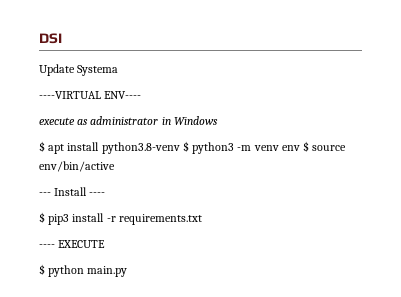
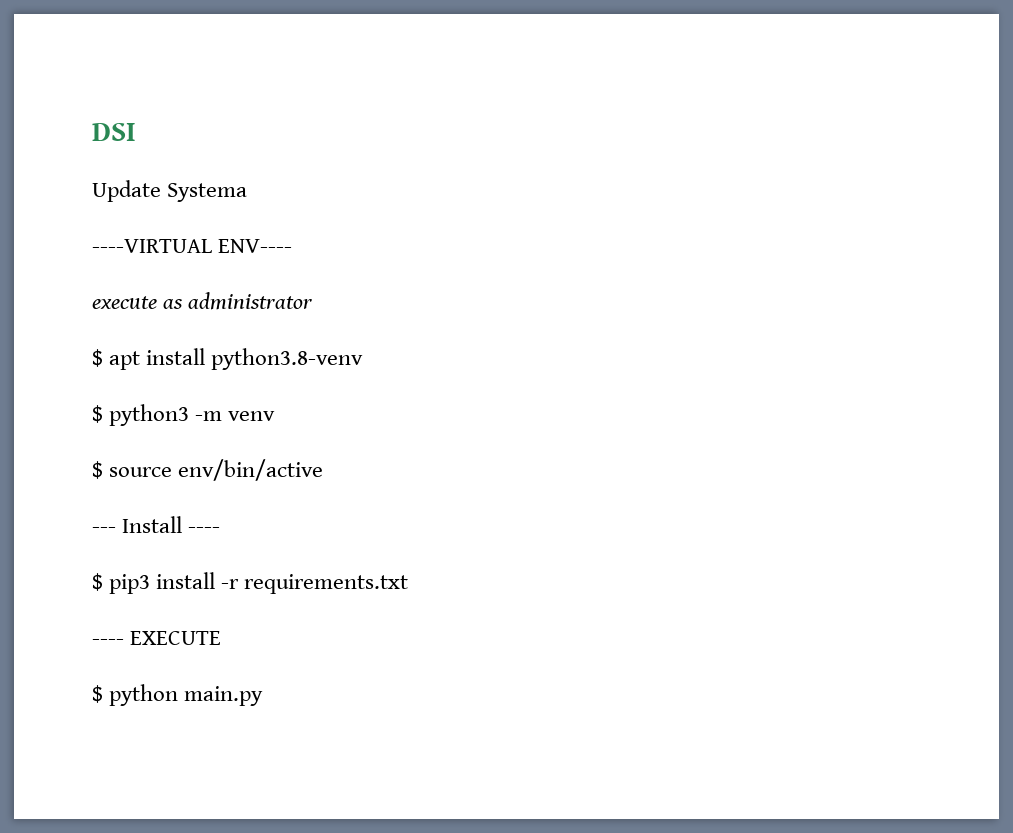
[161,116,218,125] in Windows -> (314, 301) none
(180, 148) none -> (364, 359) //
[281,145,300,151] env -> (276, 416) //

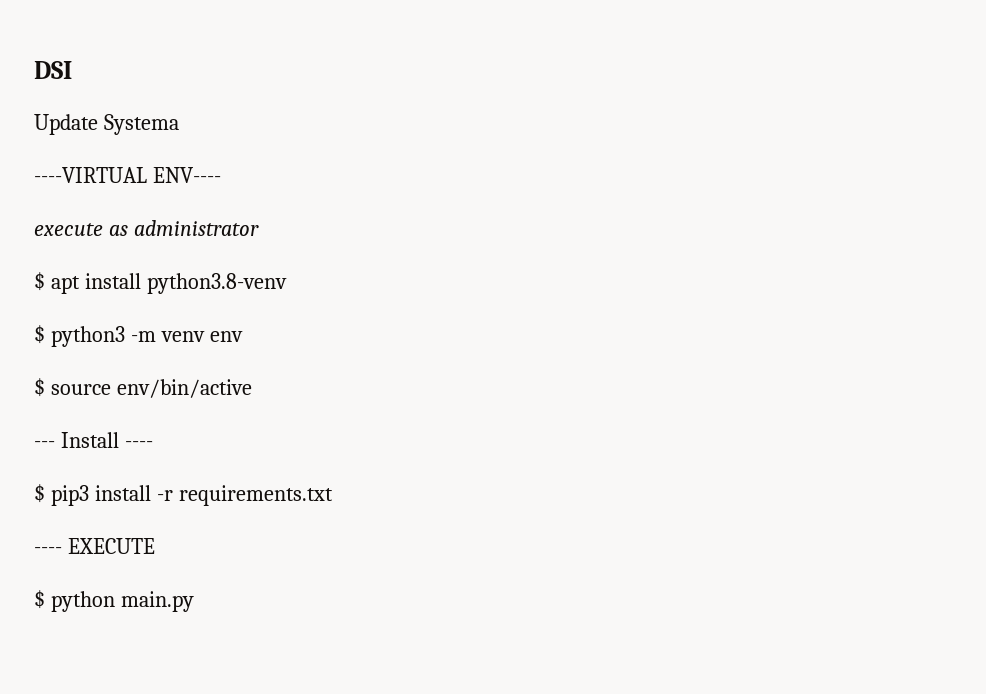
(276, 416) none -> [209,331,243,342] env

